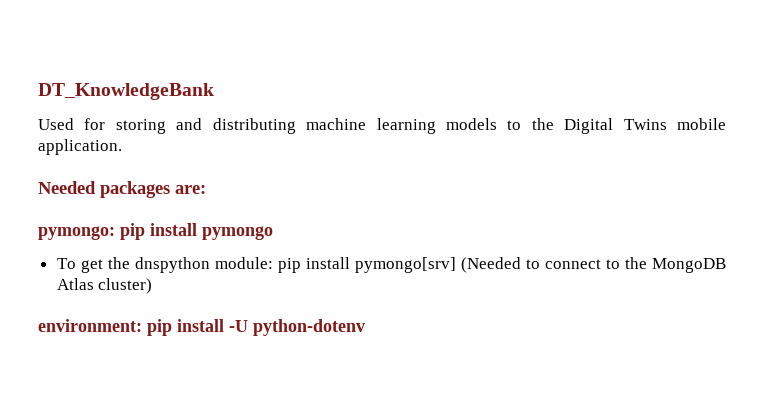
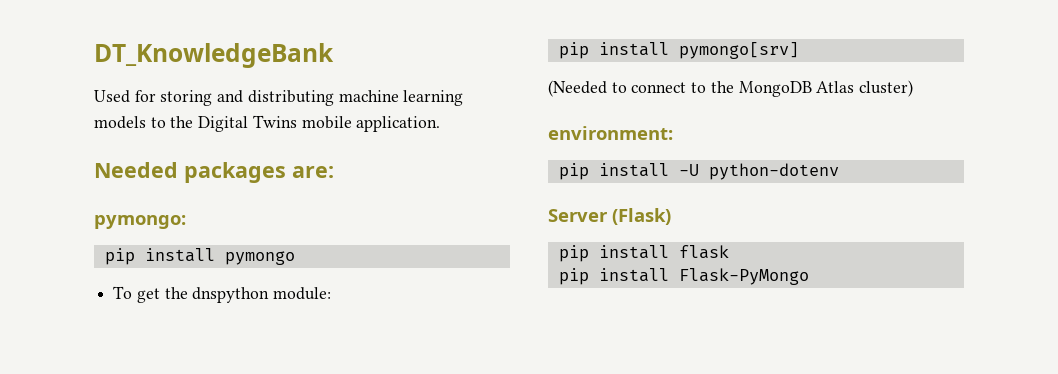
(115, 233) none -> (186, 222) //
(273, 263) none -> (332, 293) //
(456, 265) none -> (799, 50) //
(142, 325) none -> (673, 133) //
(365, 327) none -> [548,208,671,225] [558,245,729,262] [558,268,809,285] // Server (Flask) // pip install flask // pip install Flask-PyMongo

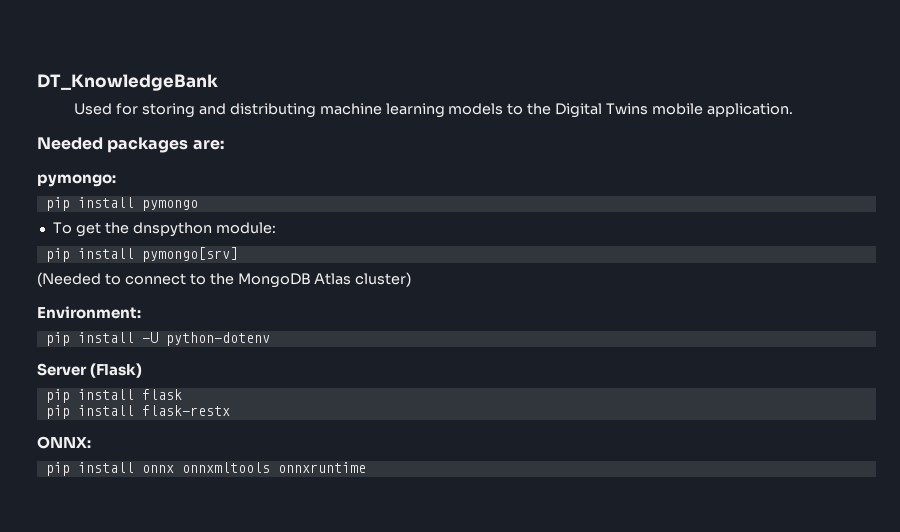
[548,126,673,140] environment: -> [37,306,141,319] Environment:
[678,268,809,285] Flask-PyMongo -> [141,405,230,416] [37,436,91,449] [45,462,366,476] flask-restx // ONNX: // pip install onnx onnxmltools onnxruntime

